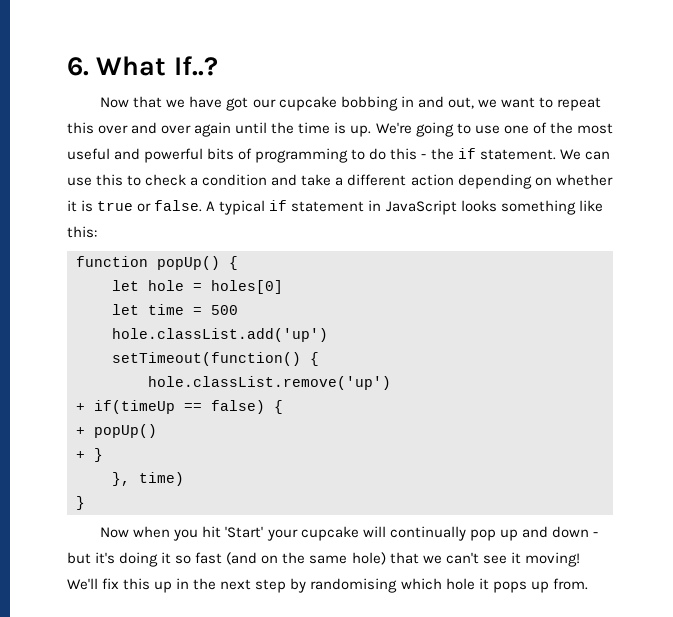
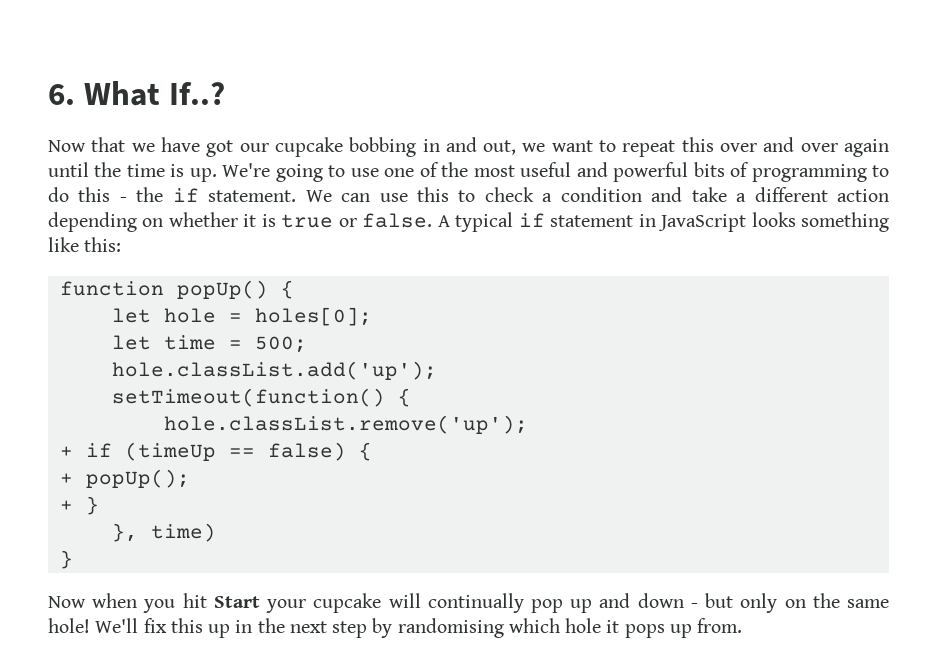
[211,280,283,294] holes[0] -> [254,307,372,326] holes[0];
[211,305,238,315] [112,328,328,342] 500 // hole.classList.add('up') -> [254,336,307,353] [111,361,437,380] 500; // hole.classList.add('up');
[148,376,391,390] [76,400,175,414] hole.classList.remove('up') // + if(timeUp -> [163,415,528,434] [59,442,216,461] hole.classList.remove('up'); // + if (timeUp
[94,424,157,438] popUp() -> [85,469,190,488] popUp();
[225,526,264,538] 'Start' -> [213,596,260,608] Start
[95,552,580,567] it's doing it so fast (and on the same hole) that we can't see it moving! -> [740,593,889,613] [48,618,90,633] only on the same hole!

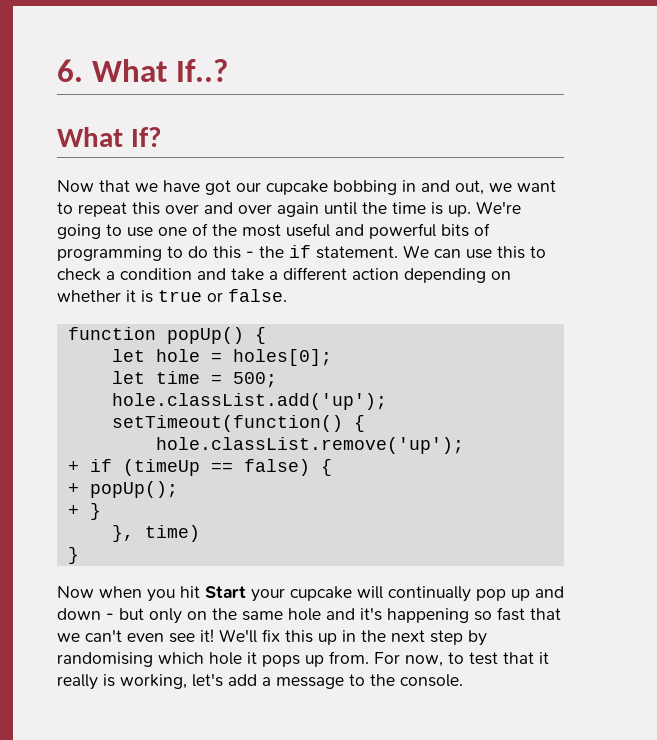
(225, 93) none -> [57,127,161,147] // What If?
[437,212,889,232] [48,237,122,252] A typical if statement in JavaScript looks something like this: -> (287, 295) none
[48,618,90,633] hole! -> [288,607,561,623] [57,629,214,643] hole and it's happening so fast that we can't even see it!
(743, 625) none -> [374,652,549,667] [57,673,463,690] For now, to test that it really is working, let's add a message to the console.

